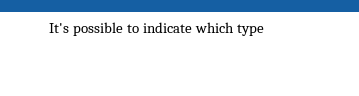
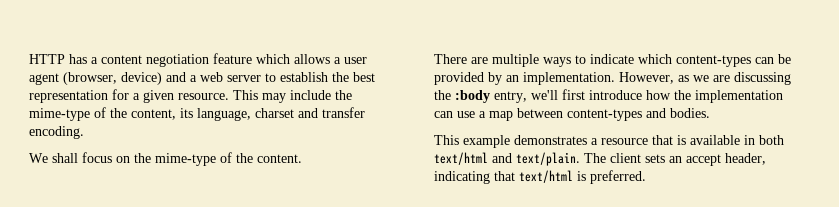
[49,22,264,36] It's possible to indicate which type -> [29,53,367,67] [29,72,375,85] [29,89,352,103] [29,107,365,121] [29,126,84,139] [29,152,302,166] [434,54,791,67] [434,72,791,85] [434,89,783,103] [434,108,710,121] [434,135,784,148] [434,152,766,166] [434,170,646,184] HTTP has a content negotiation feature which allows a user agent (browser, device) and a web server to establish the best representation for a given resource. This may include the mime-type of the content, its language, charset and transfer encoding. // We shall focus on the mime-type of the content. // There are multiple ways to indicate which content-types can be provided by an implementation. However, as we are discussing the :body entry, we'll first introduce how the implementation can use a map between content-types and bodies. // This example demonstrates a resource that is available in both text/html and text/plain. The client sets an accept header, indicating that text/html is preferred.

